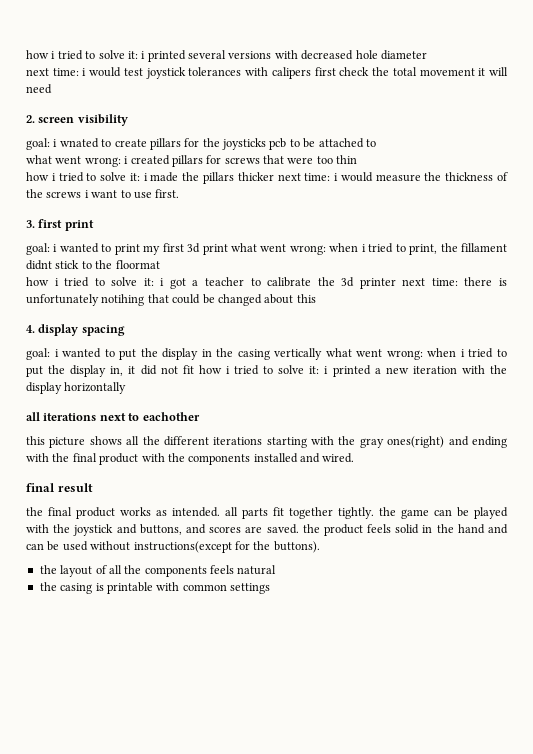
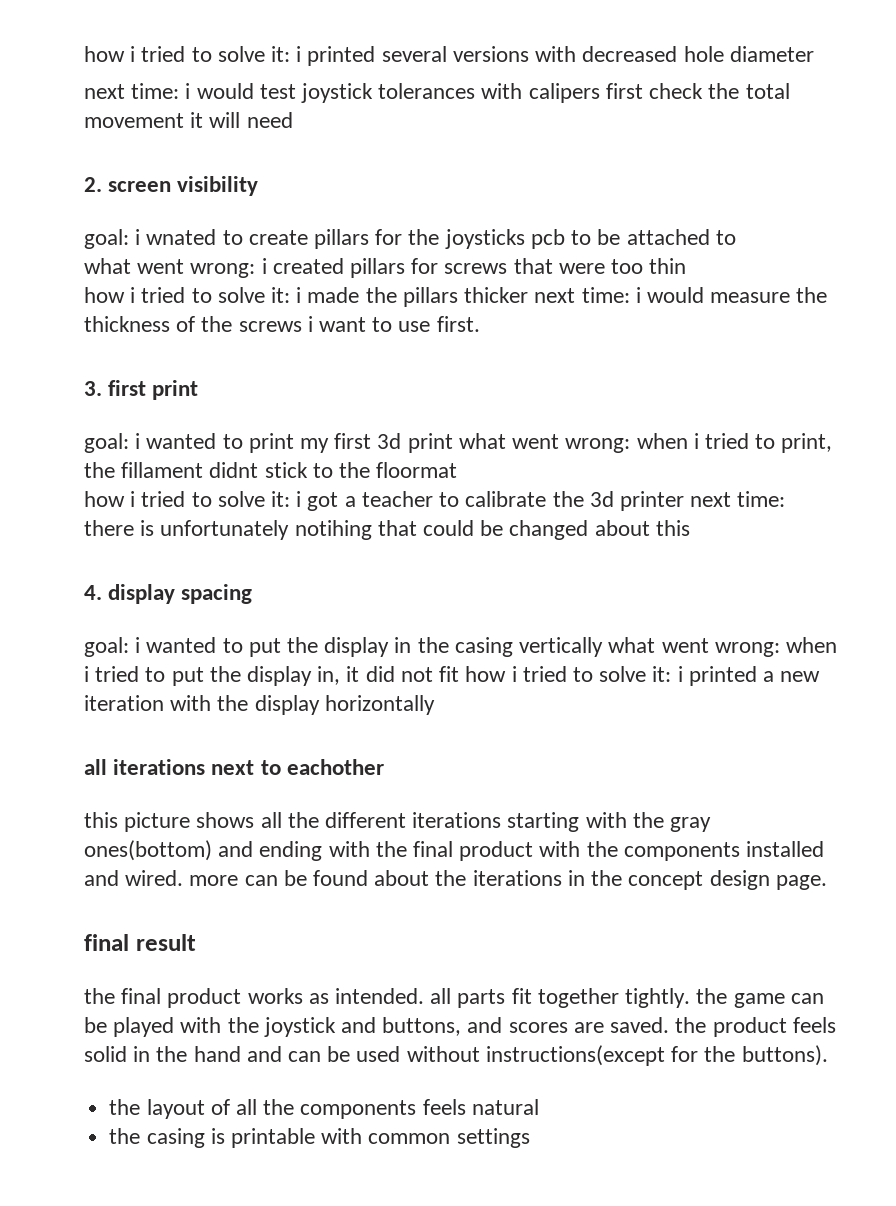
[387,436,445,448] ones(right) -> [84,840,212,861] ones(bottom)
(355, 458) none -> [189,870,827,890] more can be found about the iterations in the concept design page.

